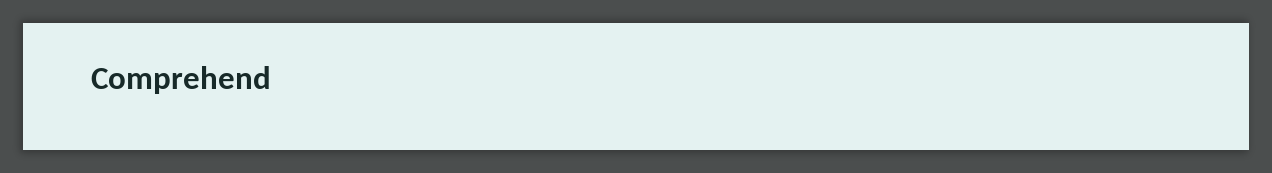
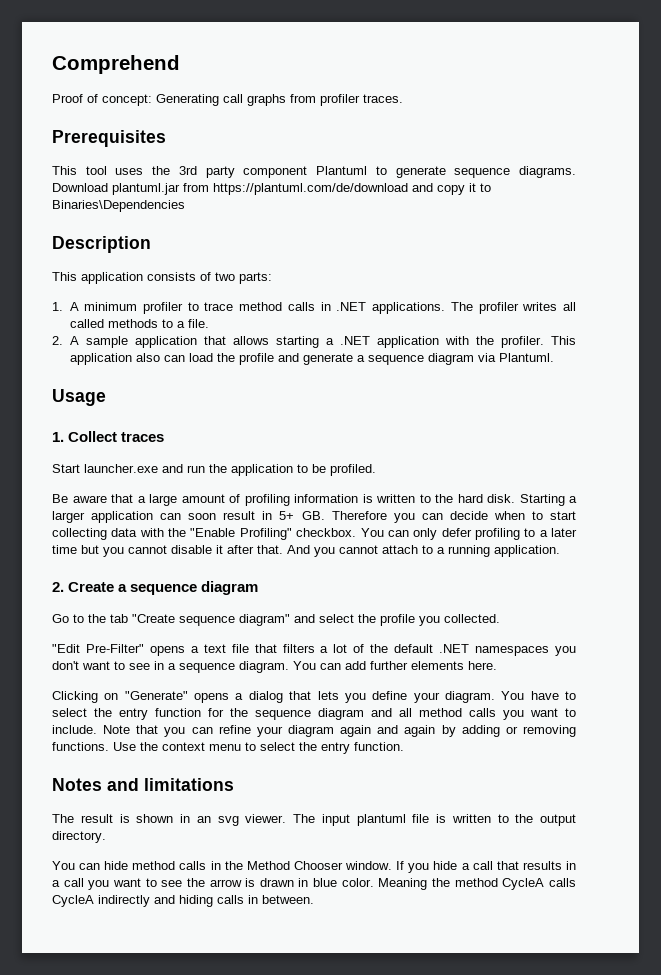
(271, 80) none -> [52,94,403,106] [52,130,166,147] [52,166,576,178] [52,183,491,195] [52,200,185,212] [52,236,151,253] [52,272,272,284] [52,302,576,314] [69,319,209,328] [52,336,576,348] [69,353,554,365] [52,389,106,406] [52,431,165,442] [52,464,376,476] [52,494,577,506] [52,511,576,523] [52,528,577,540] [52,545,560,557] [52,581,259,595] [52,614,500,626] [52,644,576,656] [52,661,497,673] [52,691,576,703] [52,708,576,720] [52,725,577,737] [52,742,404,754] [52,778,234,791] [52,814,576,826] [52,831,106,843] [52,861,577,873] [52,878,576,890] [52,895,314,907] // Proof of concept: Generating call graphs from profiler traces. // Prerequisites // This tool uses the 3rd party component Plantuml to generate sequence diagrams. Download plantuml.jar from https://plantuml.com/de/download and copy it to Binaries\Dependencies // Description // This application consists of two parts: // 1. A minimum profiler to trace method calls in .NET applications. The profiler writes all called methods to a file. // 2. A sample application that allows starting a .NET application with the profiler. This application also can load the profile and generate a sequence diagram via Plantuml. // Usage // 1. Collect traces // Start launcher.exe and run the application to be profiled. // Be aware that a large amount of profiling information is written to the hard disk. Starting a larger application can soon result in 5+ GB. Therefore you can decide when to start collecting data with the "Enable Profiling" checkbox. You can only defer profiling to a later time but you cannot disable it after that. And you cannot attach to a running application. // 2. Create a sequence diagram // Go to the tab "Create sequence diagram" and select the profile you collected. // "Edit Pre-Filter" opens a text file that filters a lot of the default .NET namespaces you don't want to see in a sequence diagram. You can add further elements here. // Clicking on "Generate" opens a dialog that lets you define your diagram. You have to select the entry function for the sequence diagram and all method calls you want to include. Note that you can refine your diagram again and again by adding or removing functions. Use the context menu to select the entry function. // Notes and limitations // The result is shown in an svg viewer. The input plantuml file is written to the output directory. // You can hide method calls in the Method Chooser window. If you hide a call that results in a call you want to see the arrow is drawn in blue color. Meaning the method CycleA calls CycleA indirectly and hiding calls in between.

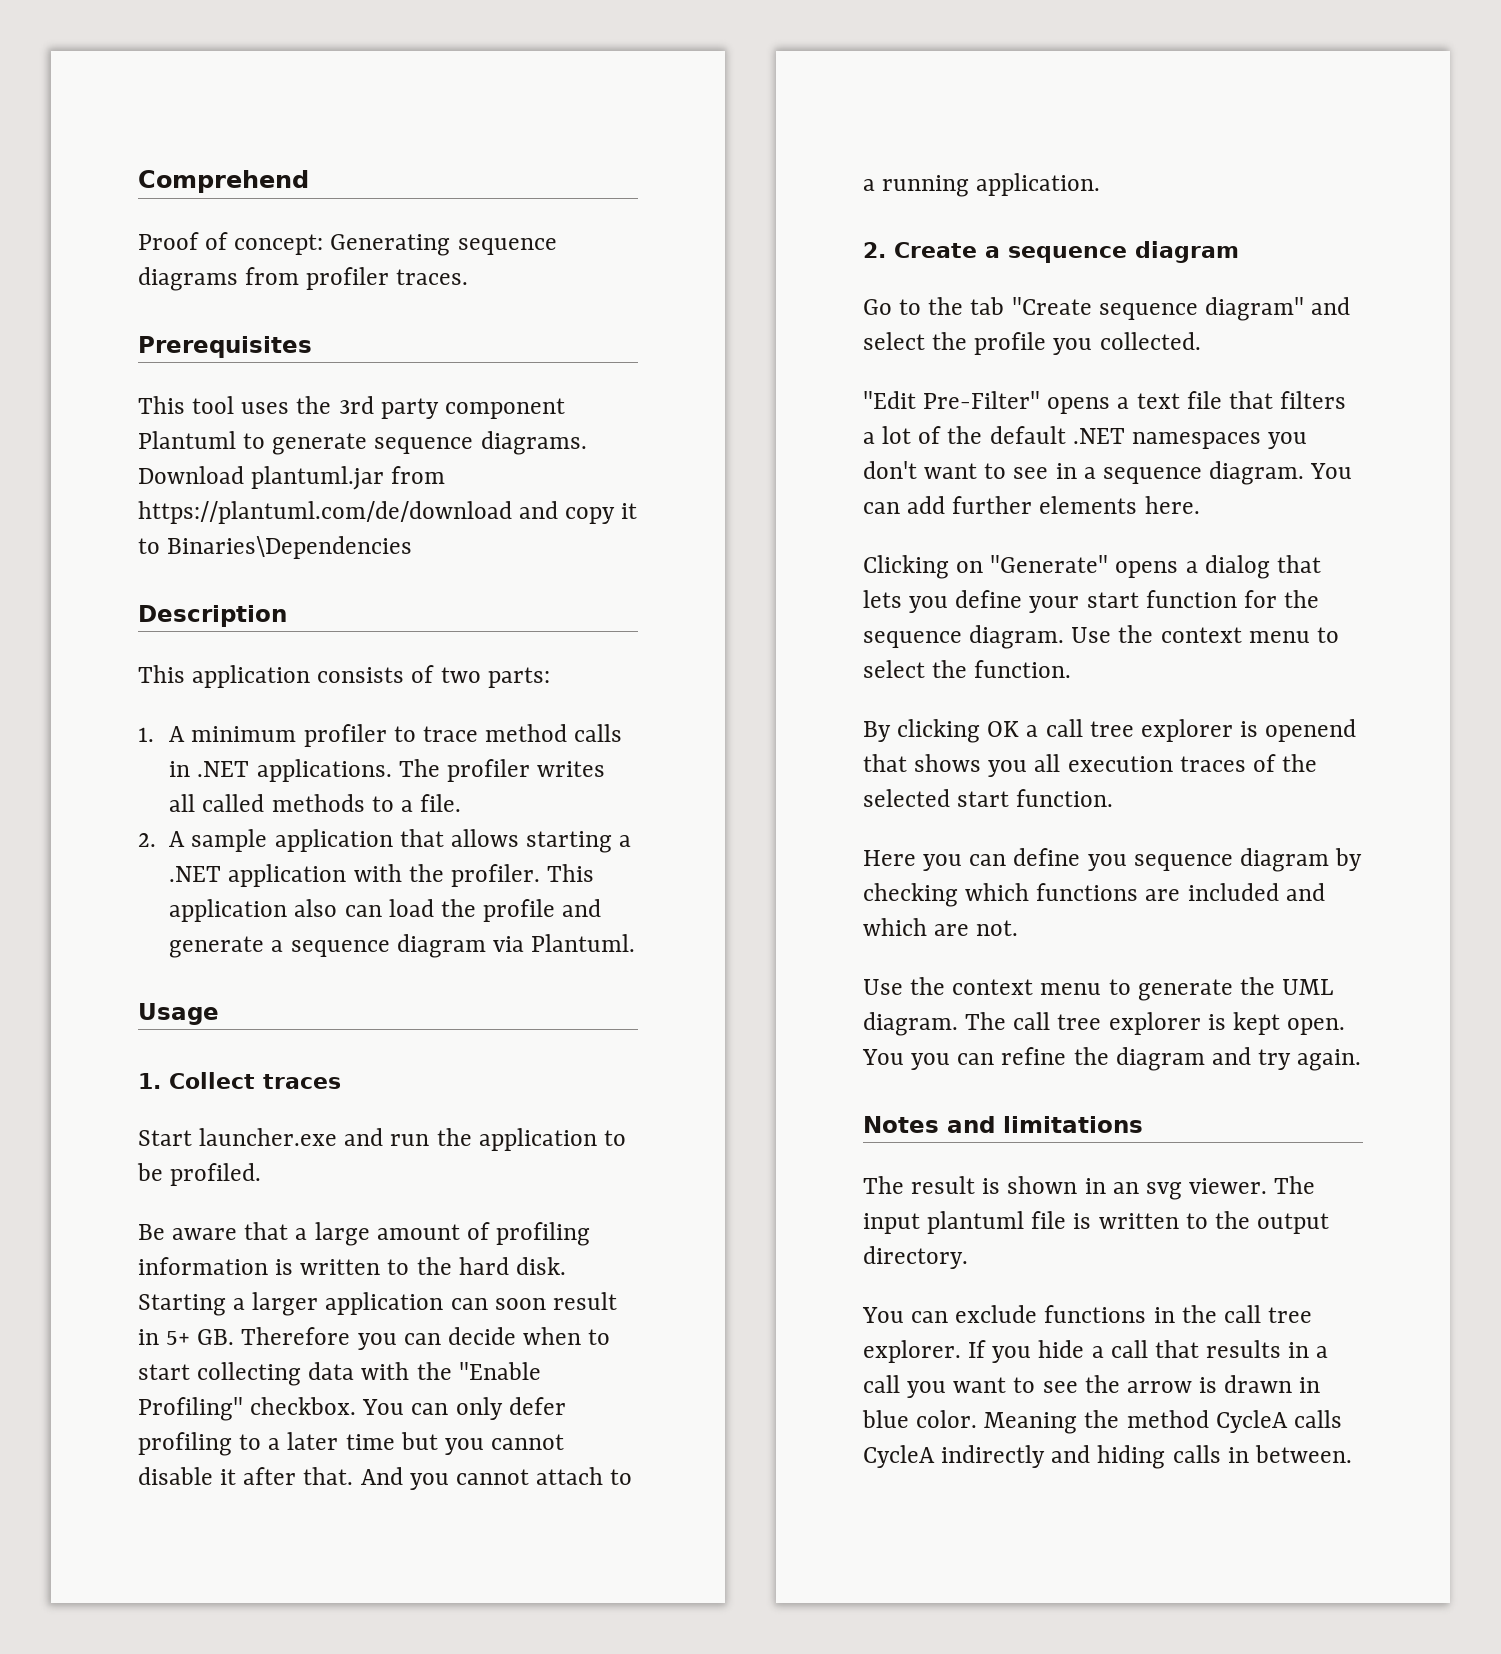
[223,94,286,106] call graphs -> [457,238,557,255] [138,267,238,291] sequence diagrams
[444,691,576,703] [52,708,576,720] [52,725,577,737] [52,742,109,751] diagram. You have to select the entry function for the sequence diagram and all method calls you want to include. Note that you can refine your diagram again and again by adding or removing functions. -> [1086,590,1320,608] [863,625,1065,649] start function for the sequence diagram.
[321,742,404,754] entry function. -> [974,660,1072,678] [863,719,1357,743] [863,754,1318,777] [863,789,1114,807] [863,848,1363,872] [863,883,1325,907] [863,918,1019,936] [863,977,1334,1001] [863,1012,1346,1036] [862,1047,1362,1071] function. // By clicking OK a call tree explorer is openend that shows you all execution traces of the selected start function. // Here you can define you sequence diagram by checking which functions are included and which are not. // Use the context menu to generate the UML diagram. The call tree explorer is kept open. You you can refine the diagram and try again.
[104,861,393,870] hide method calls in the Method Chooser window. -> [955,1305,1313,1323] [863,1340,961,1363] exclude functions in the call tree explorer.

